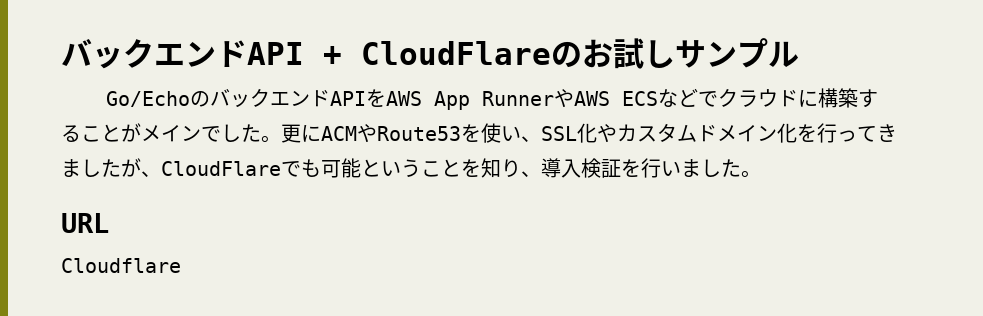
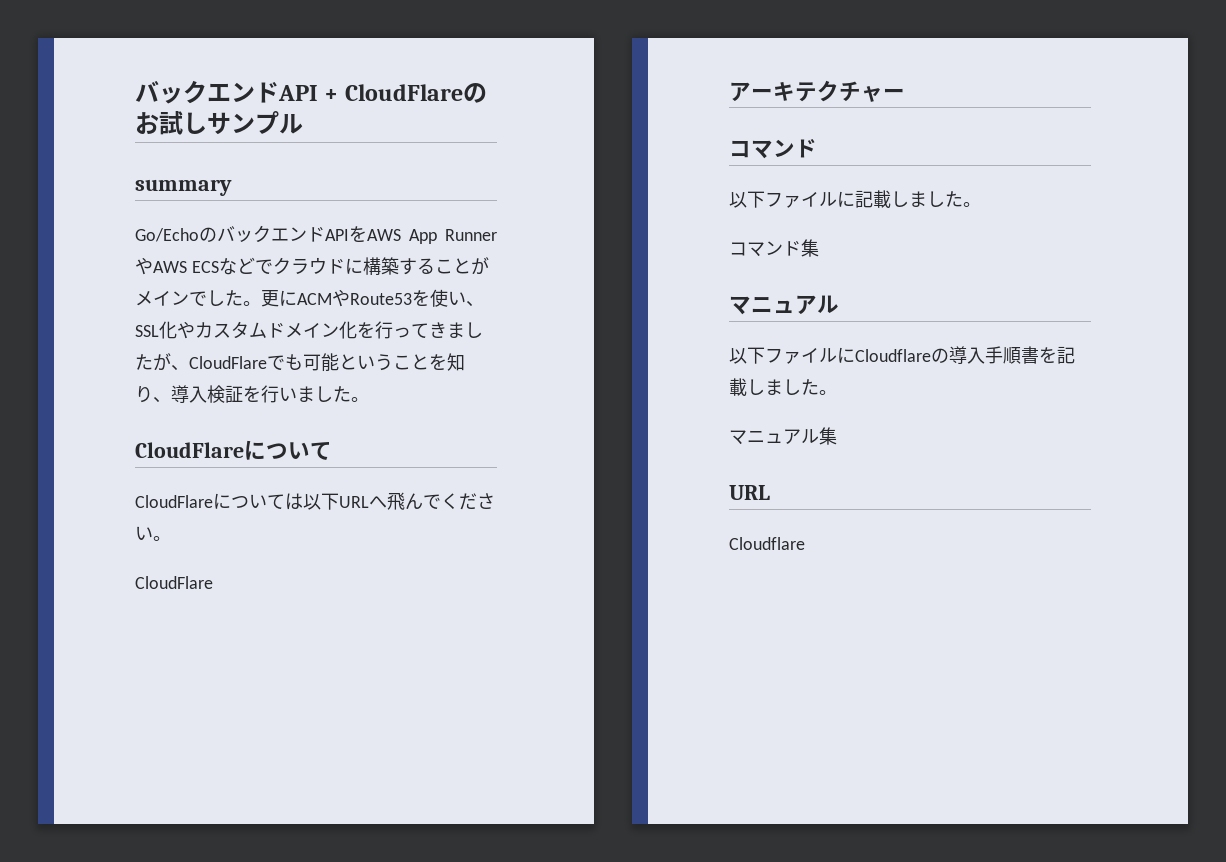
(799, 54) none -> [135,179,232,196] // summary
(761, 174) none -> [135,440,332,460] [135,492,495,510] [135,526,171,541] [135,576,213,589] [729,80,905,102] [729,139,817,159] [729,190,981,208] [729,239,819,257] [729,295,839,315] [729,346,1075,364] [729,378,837,396] [729,427,837,445] // CloudFlareについて // CloudFlareについては以下URLへ飛んでください。 // CloudFlare // アーキテクチャー // コマンド // 以下ファイルに記載しました。 // コマンド集 // マニュアル // 以下ファイルにCloudflareの導入手順書を記載しました。 // マニュアル集

